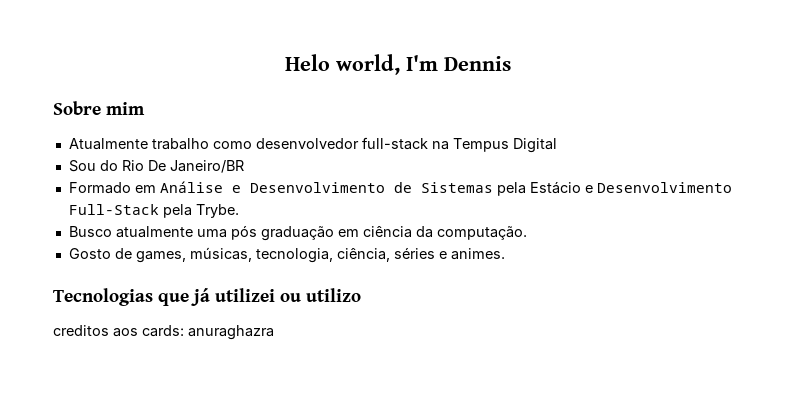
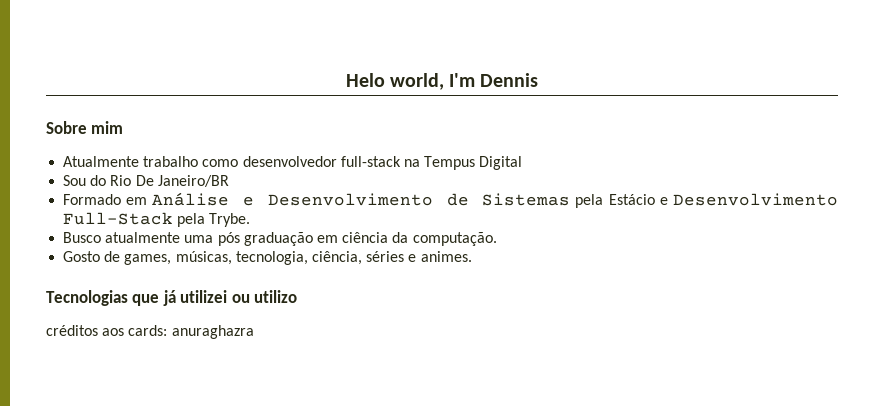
[53,325,109,336] creditos -> [46,325,98,336] créditos

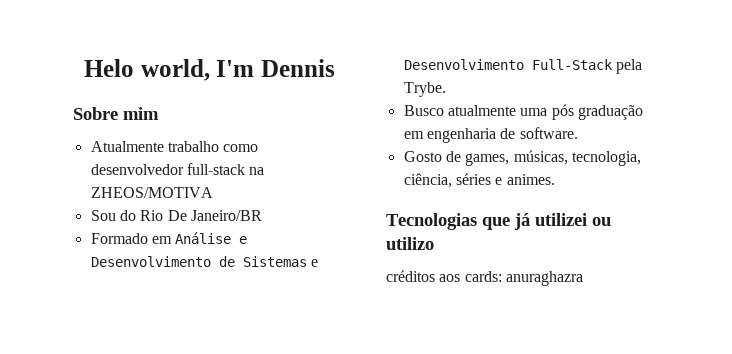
[424,156,523,170] Tempus Digital -> [90,187,213,198] ZHEOS/MOTIVA
[575,194,655,208] pela Estácio -> (307, 261) none
[342,232,497,246] ciência da computação. -> [426,127,578,143] engenharia de software.

